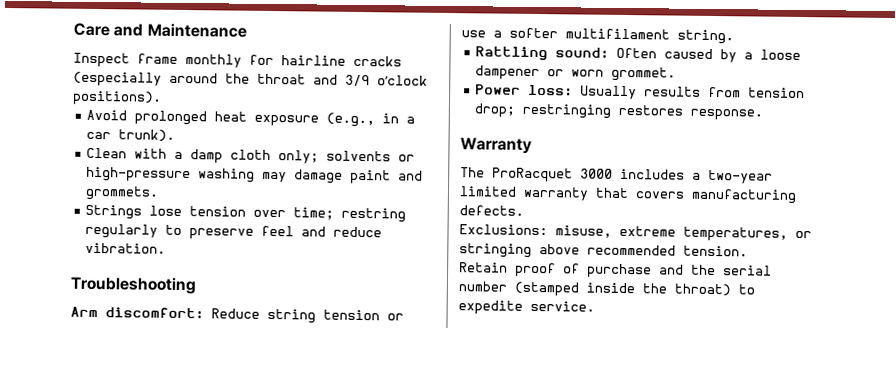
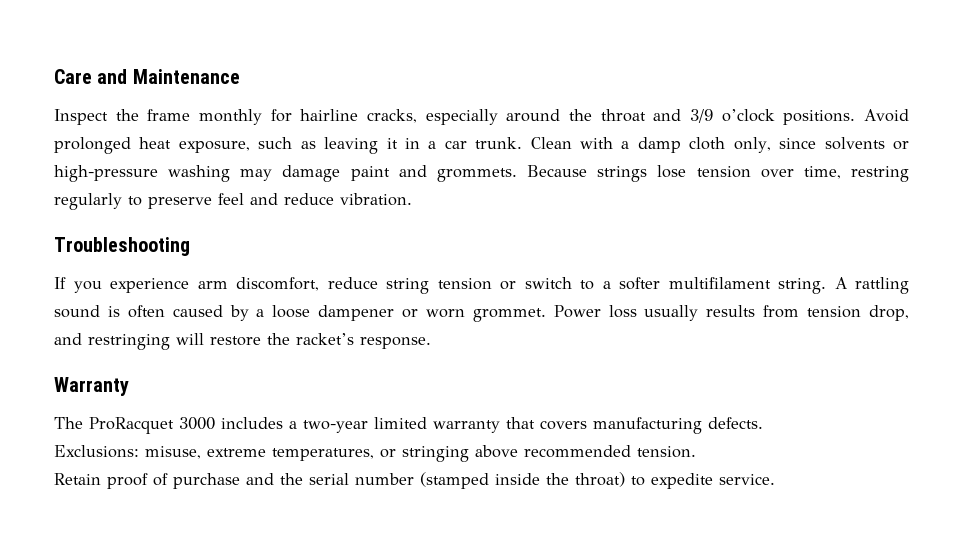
(130, 60) none -> [115,109,139,121] the
[353,55,402,67] [73,71,162,87] cracks (especially -> [367,109,498,125] cracks, especially
[72,90,162,106] positions). // -> [783,110,856,125] positions.
[254,112,376,128] exposure (e.g., -> [178,137,398,154] exposure, such as leaving it
[118,129,176,142] trunk). // -> [475,137,523,149] trunk.
[278,150,320,164] only; -> [733,137,817,153] only, since
[85,204,143,220] // Strings -> [527,165,648,182] Because strings
[293,207,335,220] time; -> [803,166,841,179] time,
[70,306,260,319] Arm discomfort: Reduce -> [54,277,378,293] If you experience arm discomfort, reduce
[461,30,486,38] use -> [524,277,594,290] switch to
[475,46,658,61] // Rattling sound: Often -> [834,277,909,294] [54,305,165,318] A rattling sound is often
[475,84,806,100] [474,103,684,119] // Power loss: Usually results from tension drop; restringing restores -> [553,305,909,321] [54,333,354,350] Power loss usually results from tension drop, and restringing will restore the racket’s

